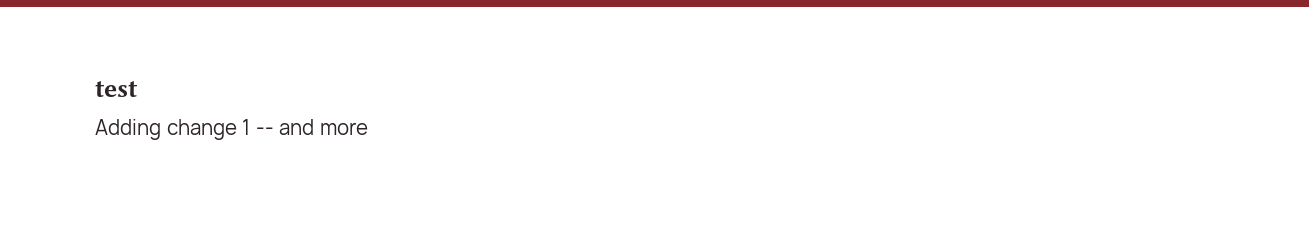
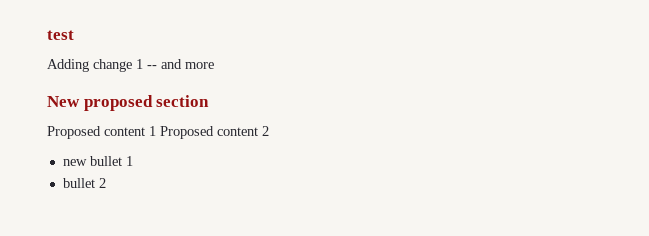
(368, 128) none -> [47,95,210,111] [47,126,269,139] [62,156,133,166] [62,178,106,188] // New proposed section // Proposed content 1 Proposed content 2 // new bullet 1 // bullet 2

